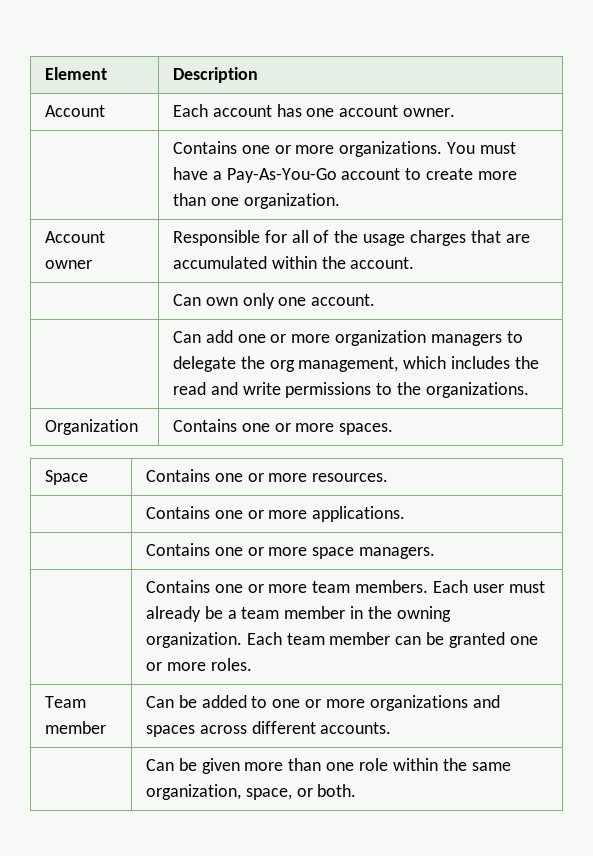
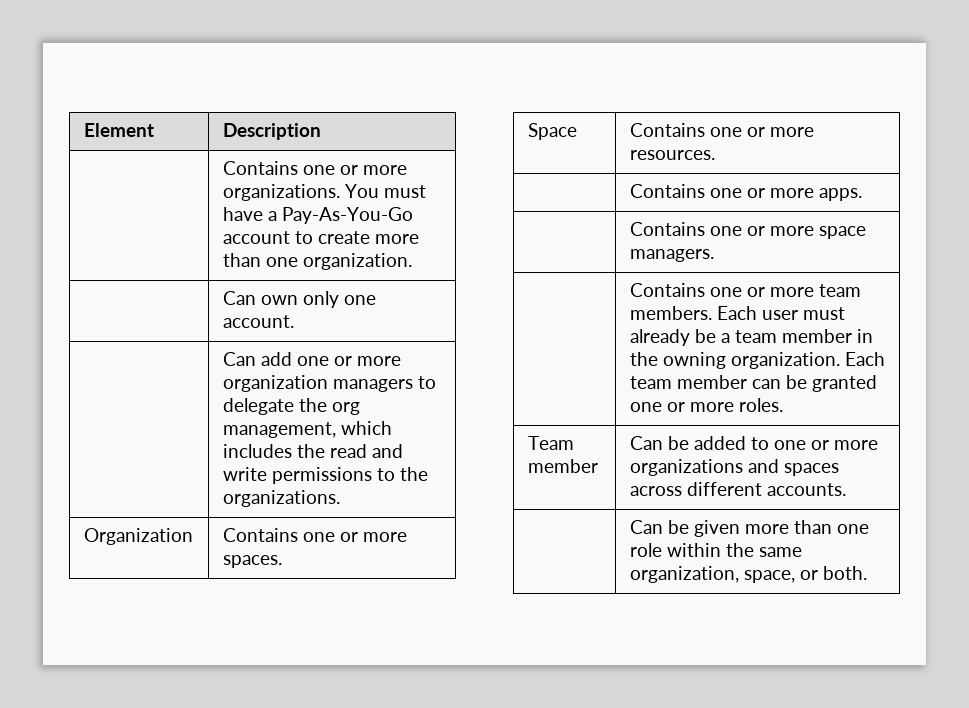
[44,105,105,117] [172,104,456,117] // Account | Each account has one account owner. -> (321, 131) none
[44,231,105,243] [44,260,92,269] [172,230,530,246] [172,256,415,269] // Account owner | Responsible for all of the usage charges that are accumulated within the account. -> (412, 261) none
[312,506,406,522] applications. -> [819,188,863,201] apps.

